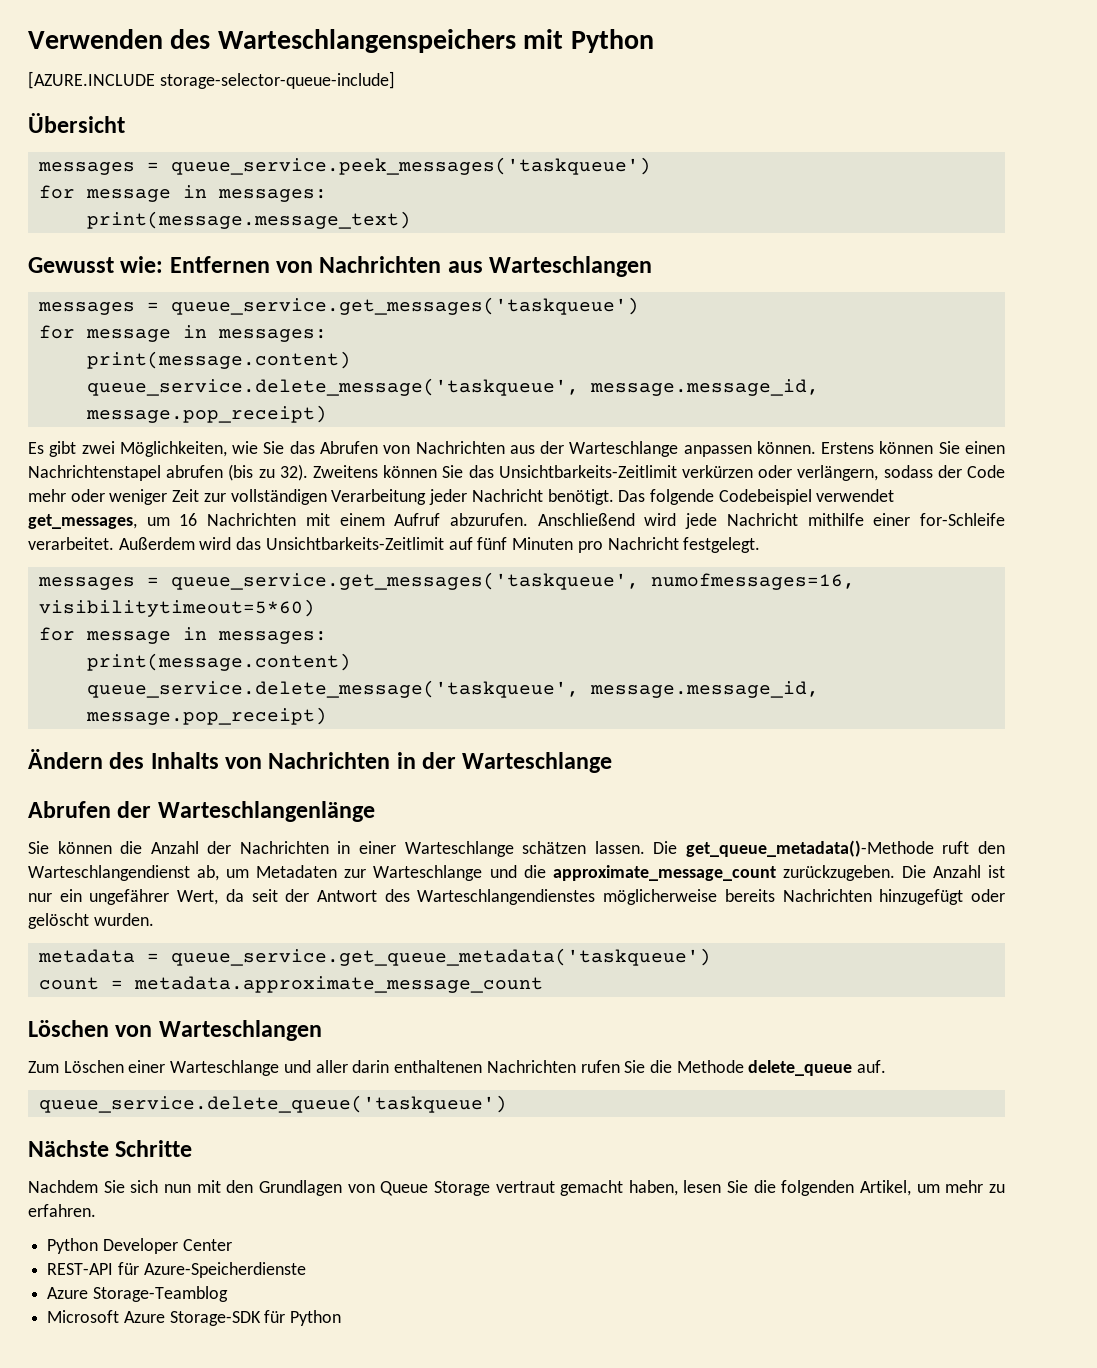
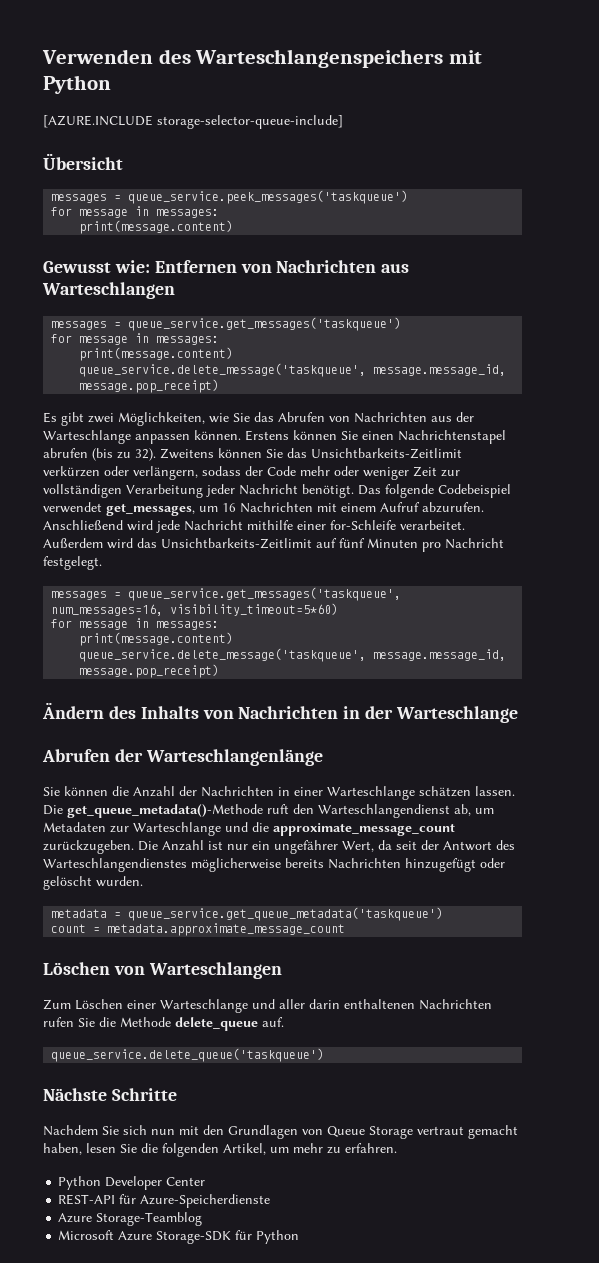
[86,211,411,229] print(message.message_text) -> [79,220,234,234] print(message.content)
[650,573,855,590] [38,599,315,617] numofmessages=16, visibilitytimeout=5*60) -> [51,603,339,616] num_messages=16, visibility_timeout=5*60)

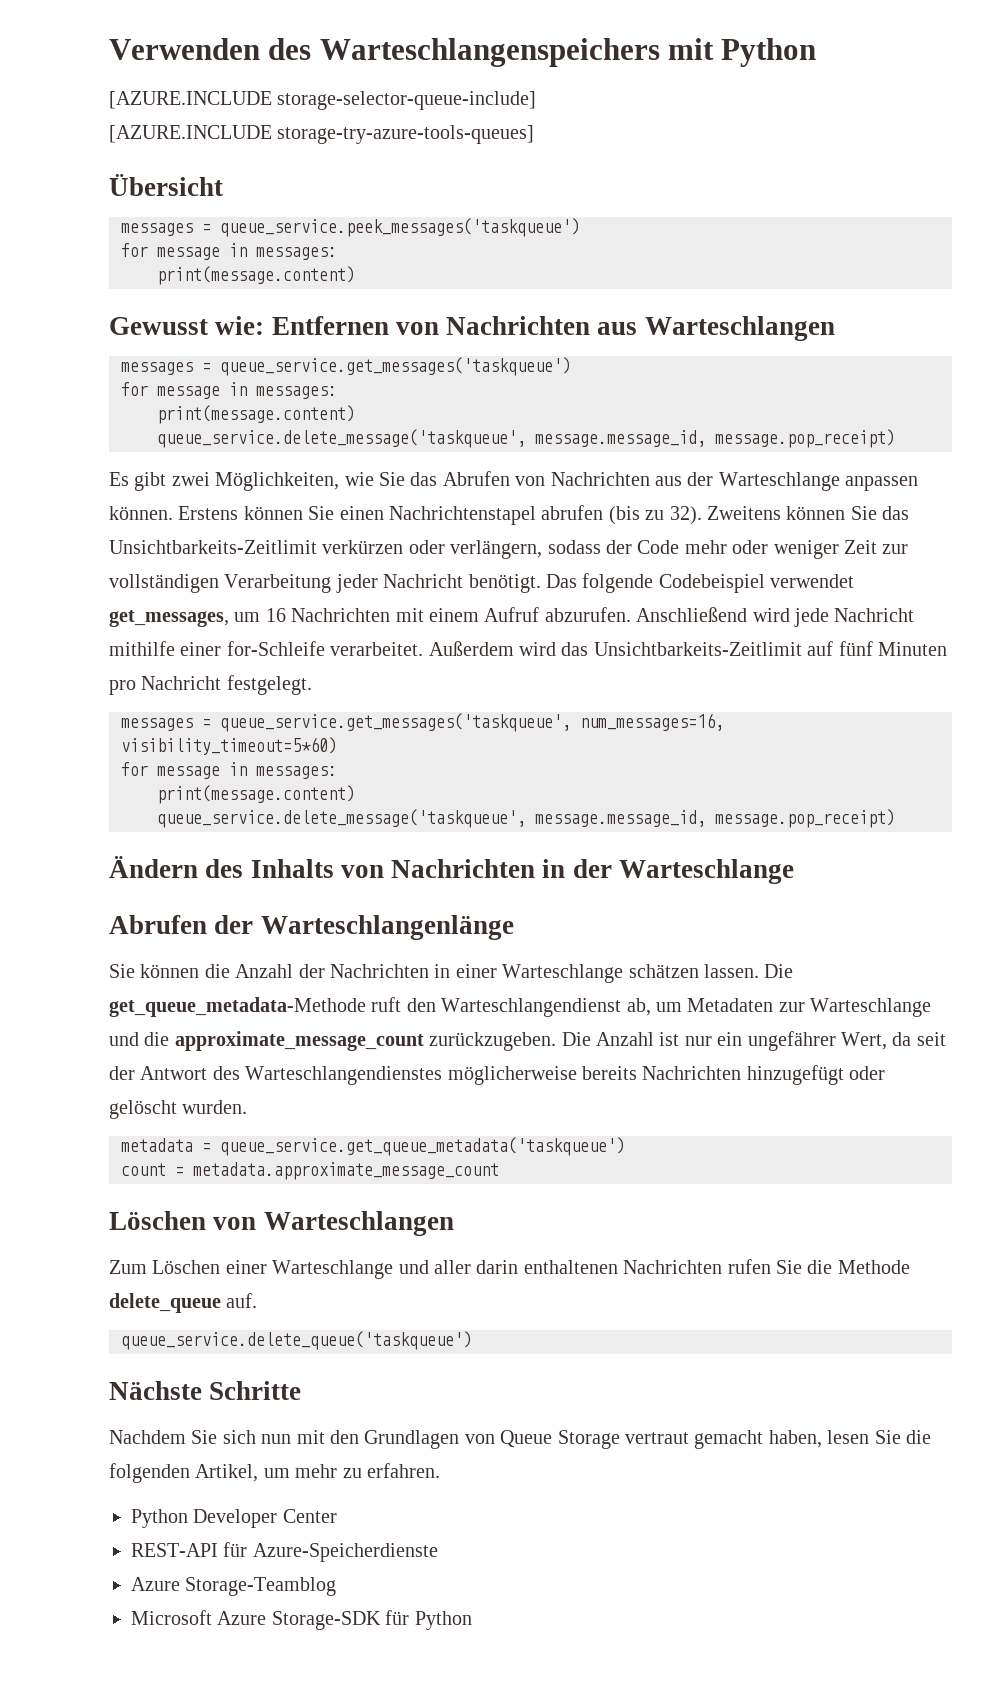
(343, 122) none -> [109,125,535,144] // [AZURE.INCLUDE storage-try-azure-tools-queues]
[67,804,263,818] get_queue_metadata()-Methode -> [109,997,366,1017] get_queue_metadata-Methode

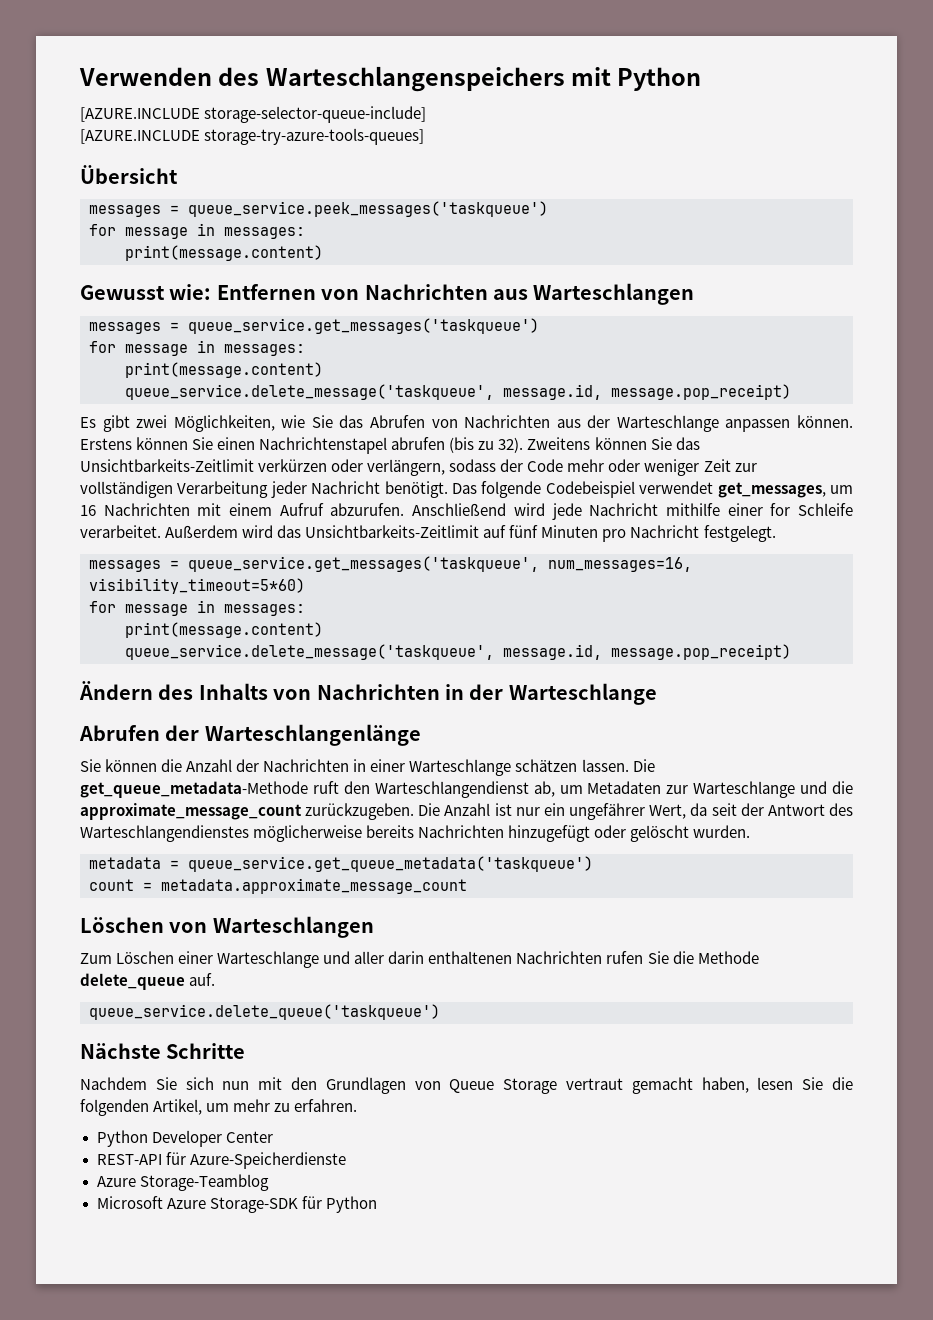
[535,430,706,447] message.message_id, -> [503,384,602,400] message.id,
[226,641,325,656] for-Schleife -> [770,503,854,516] for Schleife
[535,810,706,827] message.message_id, -> [503,644,602,660] message.id,

